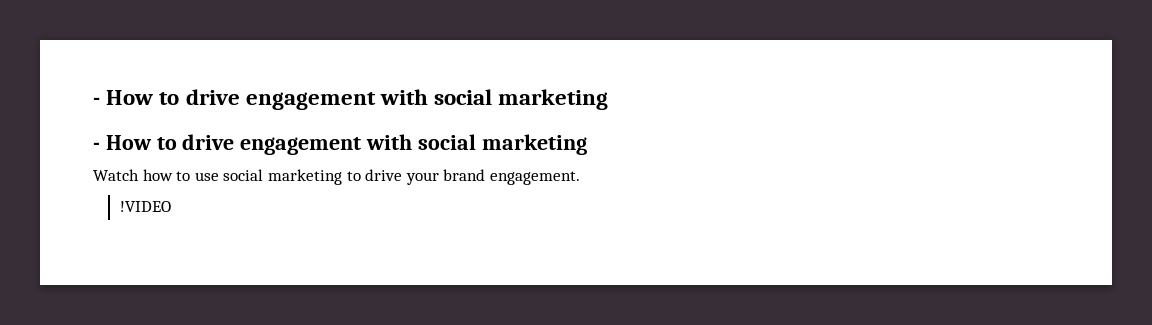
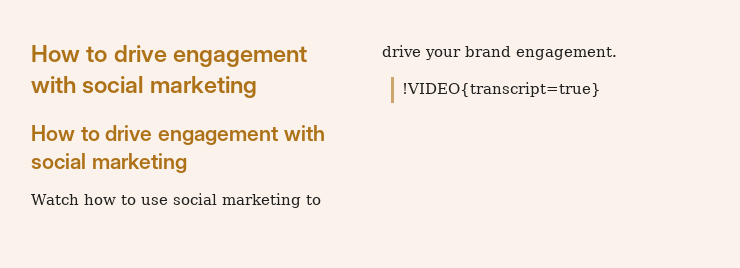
[93,89,609,110] [93,142,100,150] - How to drive engagement with social marketing // - -> [31,45,308,67] [31,76,257,98] How to drive engagement with social marketing //
[119,201,171,212] !VIDEO -> [401,82,601,97] !VIDEO{transcript=true}

